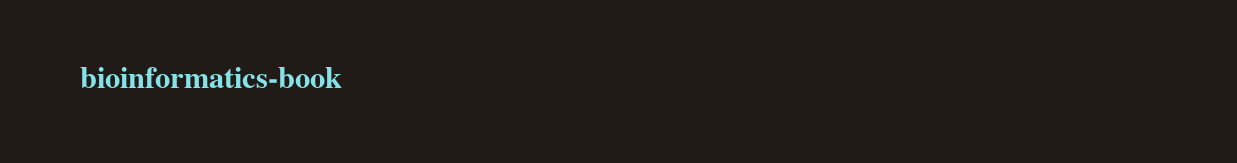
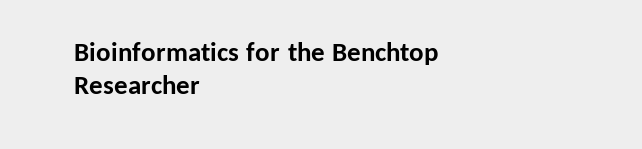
[80,67,342,88] bioinformatics-book -> [74,42,438,65] [74,75,200,94] Bioinformatics for the Benchtop Researcher

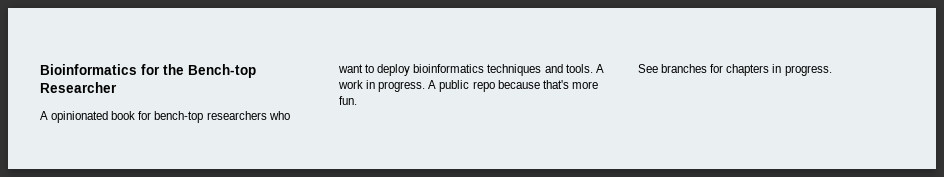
[331,42,438,65] Benchtop -> [188,64,256,78] Bench-top
(200, 84) none -> [40,111,290,123] [338,64,604,76] [338,80,598,92] [339,96,357,105] [638,64,832,76] // A opinionated book for bench-top researchers who want to deploy bioinformatics techniques and tools. A work in progress. A public repo because that's more fun. // See branches for chapters in progress.

